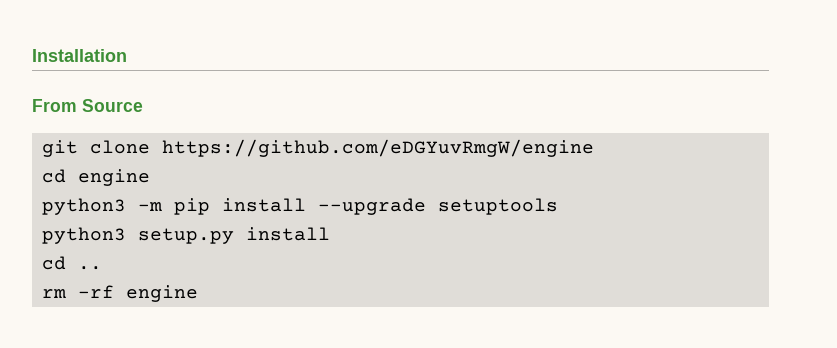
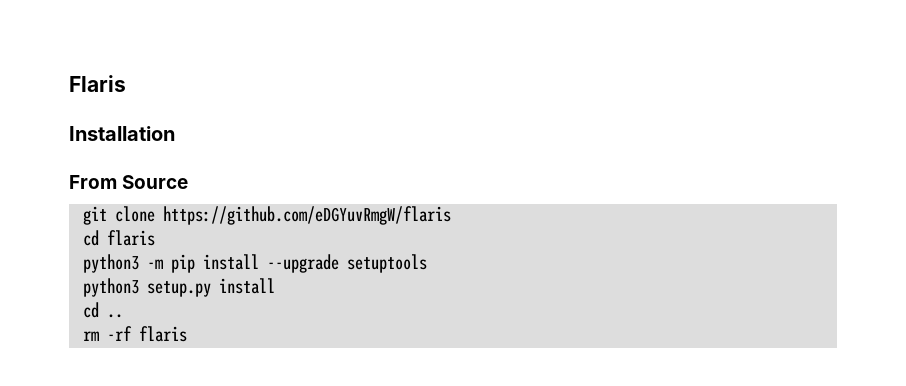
(32, 55) none -> [69,75,126,92] Flaris //
[161,139,594,157] [41,169,150,186] https://github.com/eDGYuvRmgW/engine // cd engine -> [162,206,451,225] [82,230,155,246] https://github.com/eDGYuvRmgW/flaris // cd flaris
[125,285,198,302] engine -> [138,326,187,342] flaris

